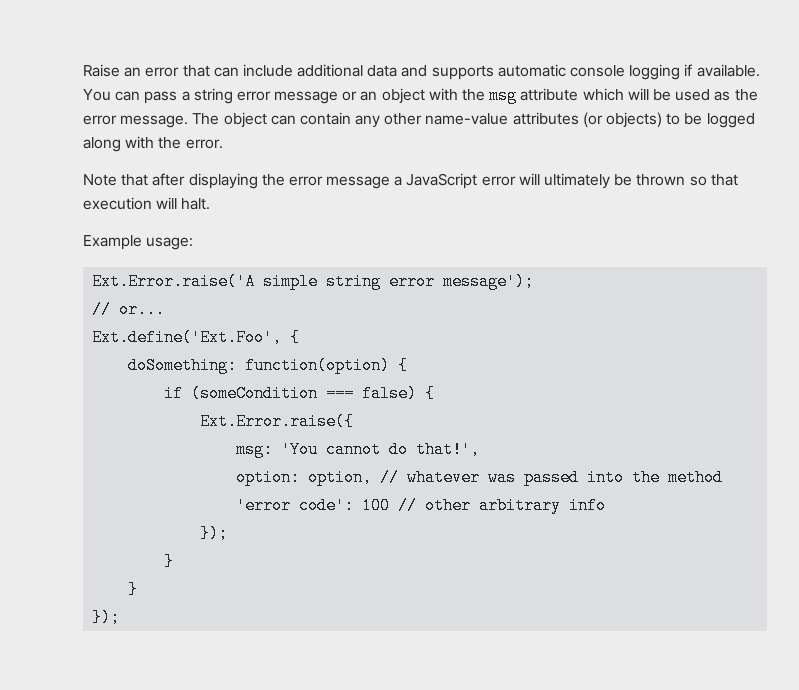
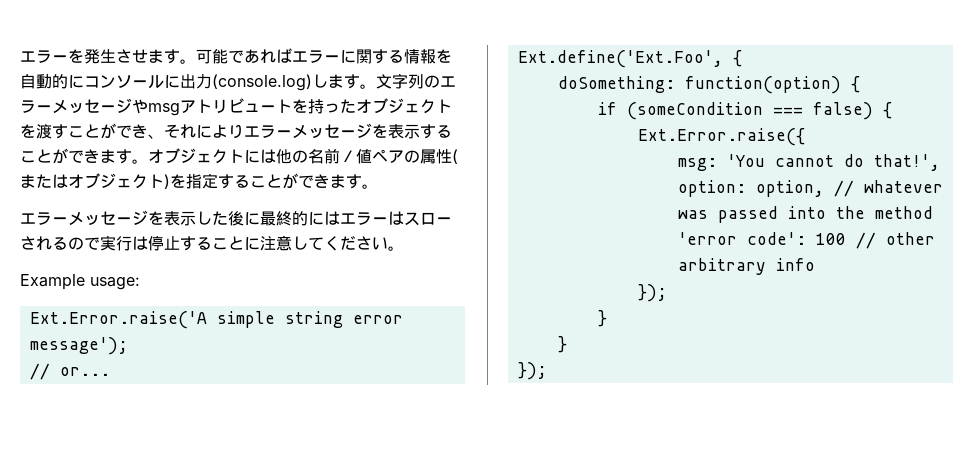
[83,64,760,80] [83,87,758,104] [83,112,755,128] [83,136,223,152] [83,173,738,189] [83,197,211,210] Raise an error that can include additional data and supports automatic console logging if available. You can pass a string error message or an object with the msg attribute which will be used as the error message. The object can contain any other name-value attributes (or objects) to be logged along with the error. // Note that after displaying the error message a JavaScript error will ultimately be thrown so that execution will halt. -> [20,48,452,64] [20,73,456,91] [20,98,452,116] [20,123,452,139] [20,148,458,164] [20,173,378,189] [20,210,452,226] [20,235,404,251] エラーを発生させます。可能であればエラーに関する情報を自動的にコンソールに出力(console.log)します。文字列のエラーメッセージやmsgアトリビュートを持ったオブジェクトを渡すことができ、それによりエラーメッセージを表示することができます。オブジェクトには他の名前／値ペアの属性(またはオブジェクト)を指定することができます。 // エラーメッセージを表示した後に最終的にはエラーはスローされるので実行は停止することに注意してください。

